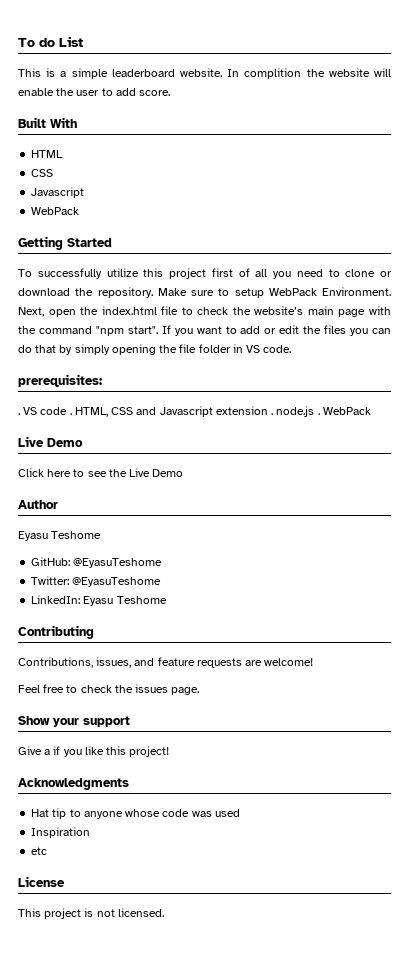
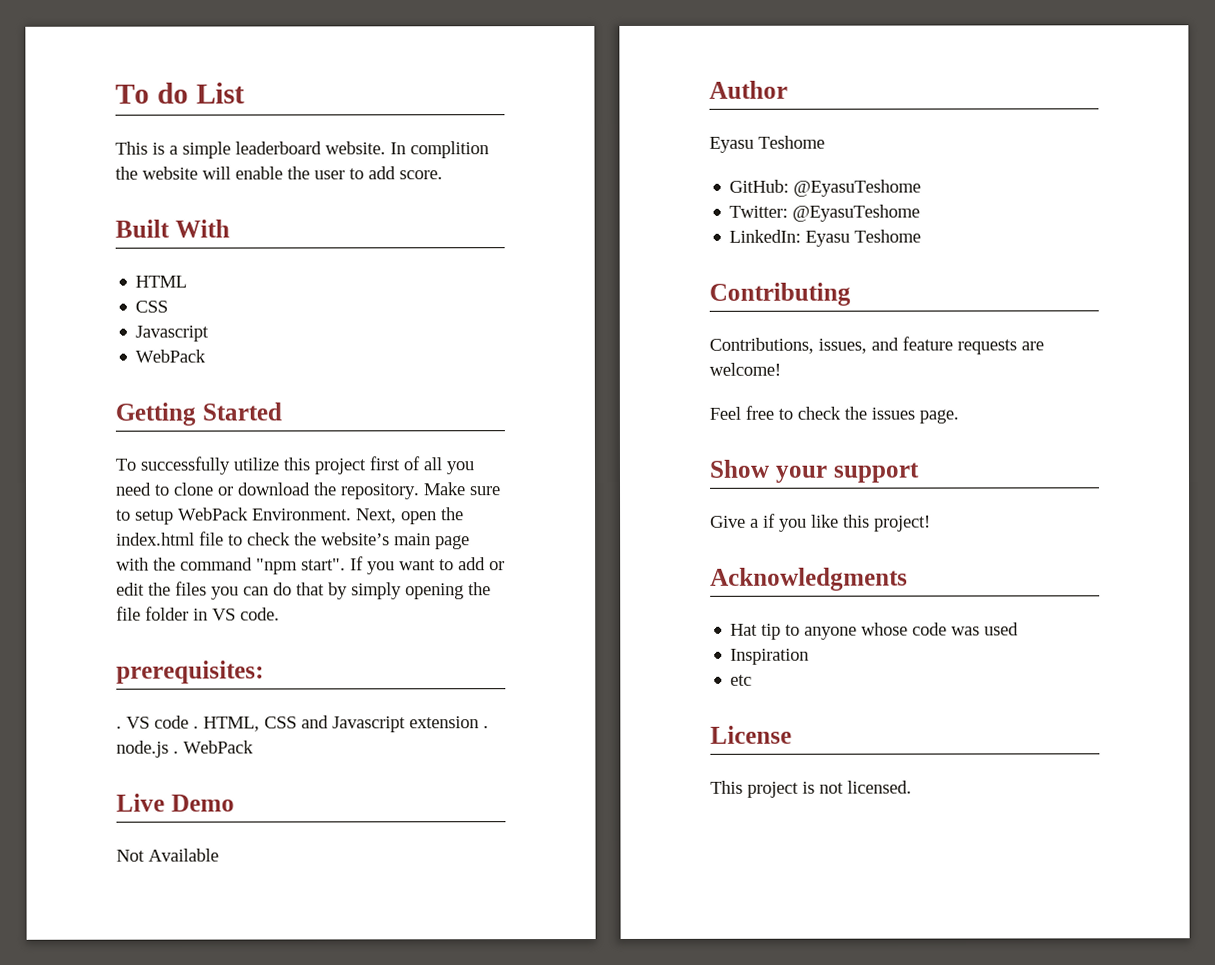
[18,468,184,477] Click here to see the Live Demo -> [116,848,219,862] Not Available

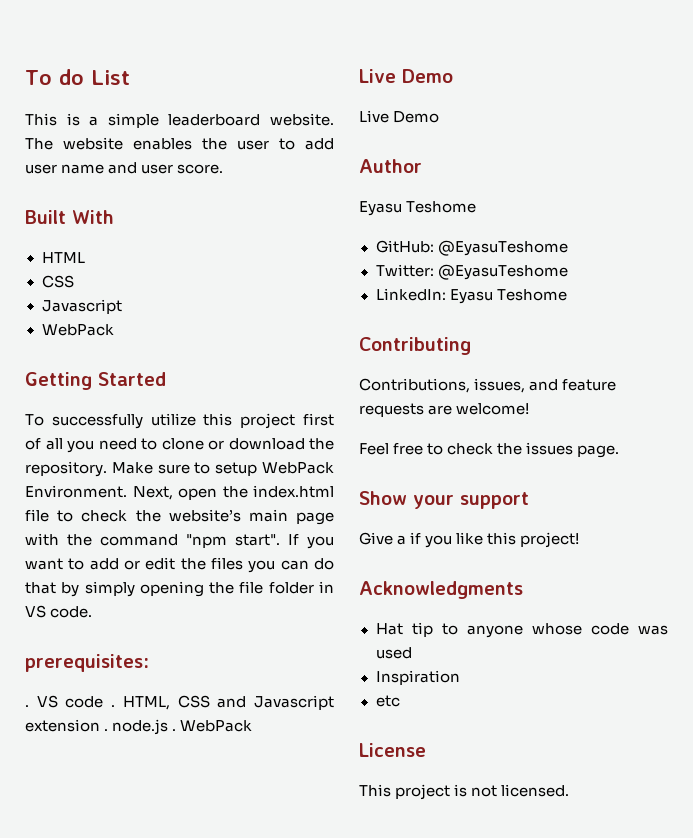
[390,141,489,159] [115,166,396,180] In complition the website will enable the user to add -> [25,137,334,150] [25,162,174,174] The website enables the user to add user name and user
[116,848,219,862] Not Available -> [359,110,440,123] Live Demo

